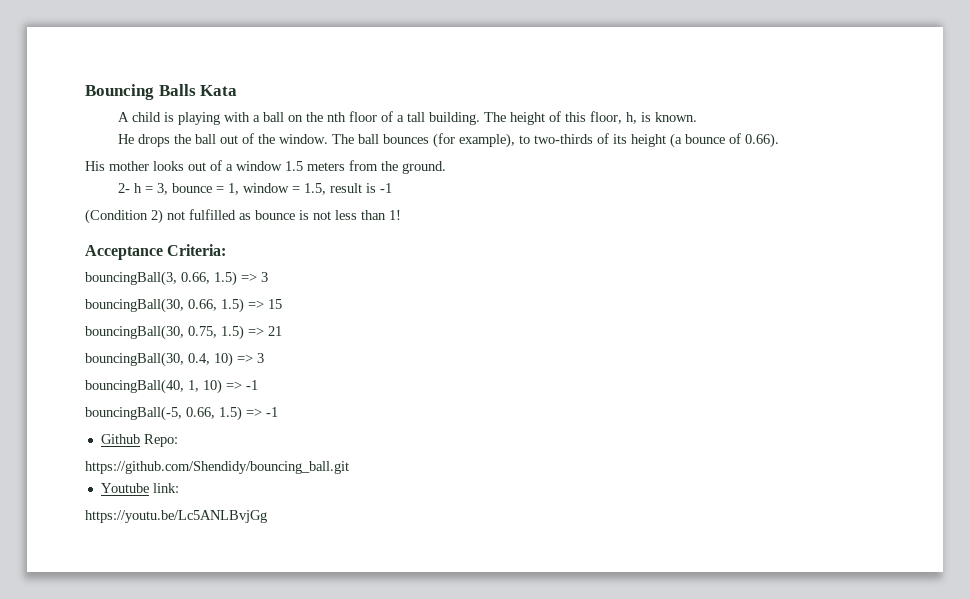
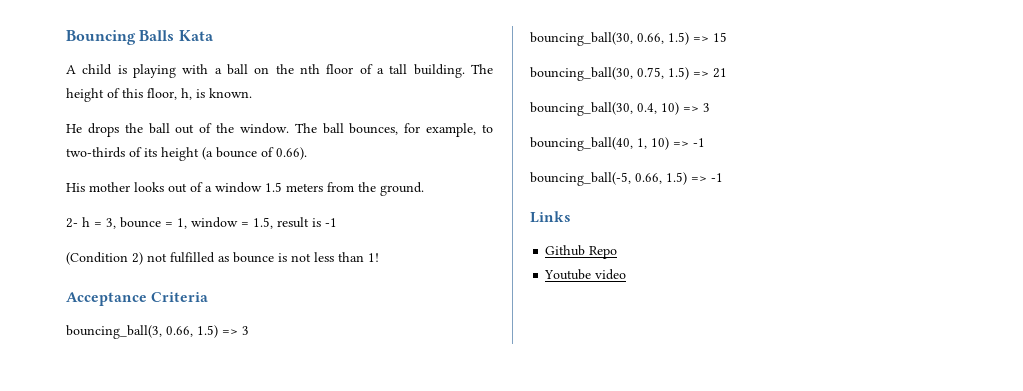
[382,133,515,148] bounces (for example), -> [349,123,477,137] bounces, for example,
[167,244,227,256] [85,271,177,286] Criteria: // bouncingBall(3, -> [151,292,209,302] [66,325,162,339] Criteria // bouncing_ball(3,
[85,298,184,313] bouncingBall(30, -> [530,32,633,46] bouncing_ball(30,
[85,325,184,340] bouncingBall(30, -> [530,67,633,81] bouncing_ball(30,
[85,352,184,367] bouncingBall(30, -> [530,102,633,116] bouncing_ball(30,
[85,379,184,394] bouncingBall(40, -> [530,137,633,151] bouncing_ball(40,
[85,406,182,421] bouncingBall(-5, -> [530,172,631,186] bouncing_ball(-5,
(278, 412) none -> [530,211,571,223] // Links
[143,434,178,447] [85,461,349,474] Repo: // https://github.com/Shendidy/bouncing_ball.git -> [589,246,618,259] Repo
[152,483,179,493] [85,510,267,523] link: // https://youtu.be/Lc5ANLBvjGg -> [595,269,627,280] video

